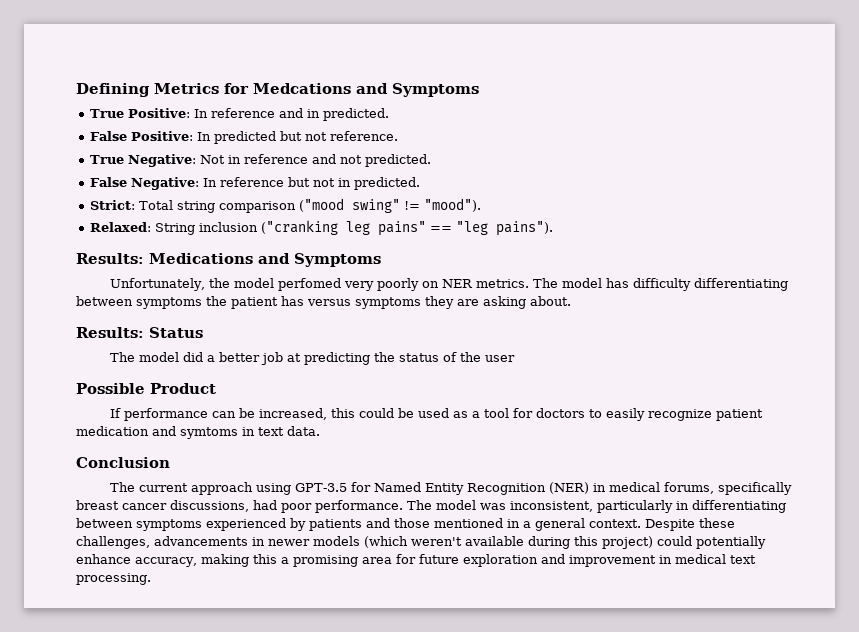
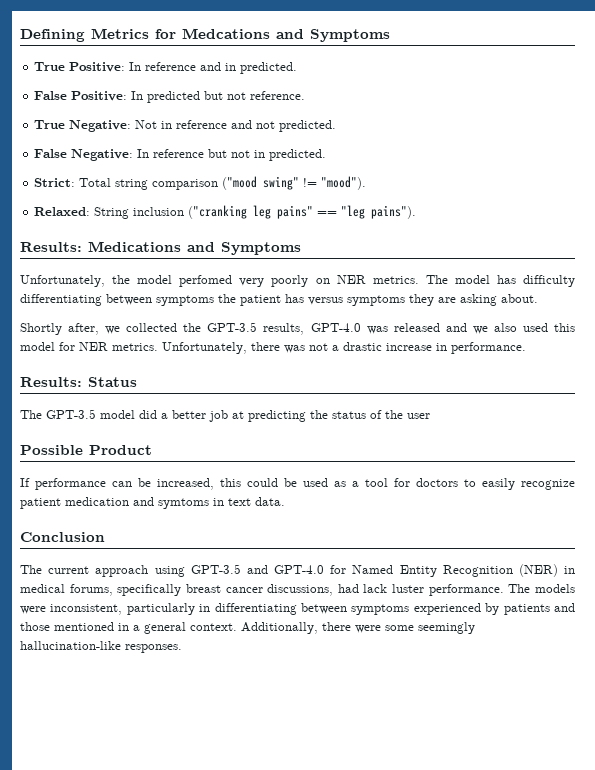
(571, 301) none -> [20,322,575,335] [20,342,526,354] // Shortly after, we collected the GPT-3.5 results, GPT-4.0 was released and we also used this model for NER metrics. Unfortunately, there was not a drastic increase in performance.
(135, 357) none -> [46,409,96,419] GPT-3.5
(347, 487) none -> [246,565,324,574] and GPT-4.0
[281,500,506,513] poor performance. The model was -> [363,584,575,596] [20,606,46,614] lack luster performance. The models were
[645,518,735,531] [76,536,766,549] [76,554,756,567] [76,573,151,585] Despite these challenges, advancements in newer models (which weren't available during this project) could potentially enhance accuracy, making this a promising area for future exploration and improvement in medical text processing. -> [241,622,475,634] [20,641,182,653] Additionally, there were some seemingly hallucination-like responses.

